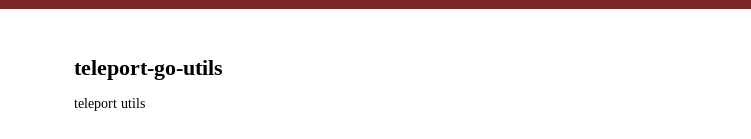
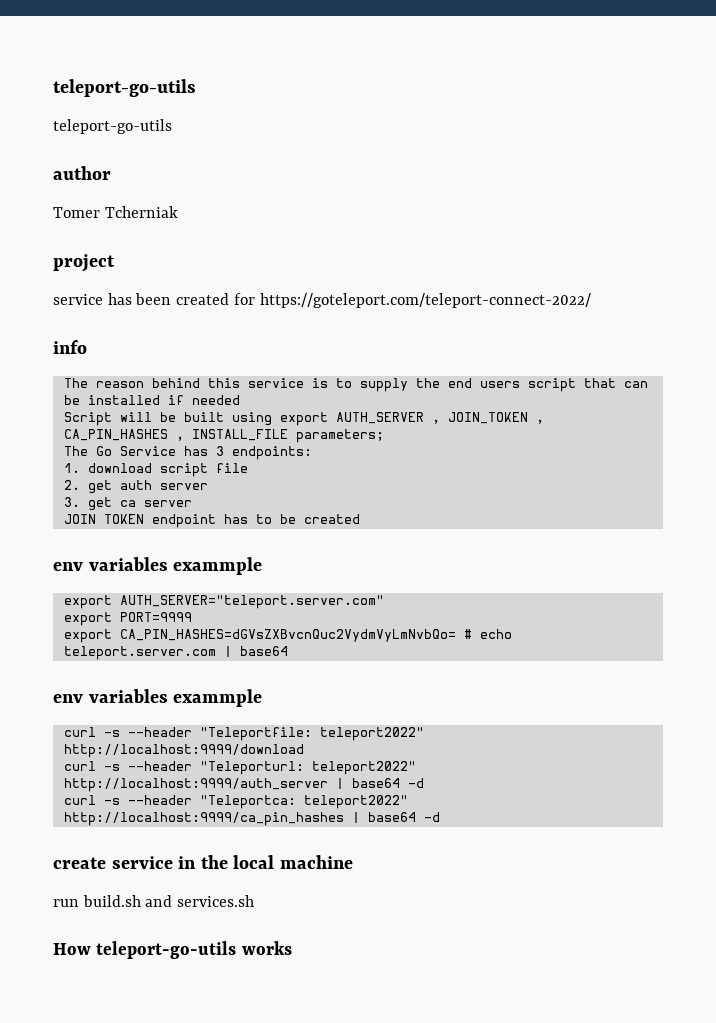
[74,60,223,80] [74,98,145,111] teleport-go-utils // teleport utils -> [53,79,196,97] [53,119,172,134] [53,166,111,180] [53,206,178,218] [53,254,115,272] [53,293,591,308] [53,340,87,354] [63,378,648,392] [63,395,240,405] [63,412,544,426] [63,429,384,443] [63,446,312,460] [63,463,248,477] [63,480,208,494] [63,497,192,511] [63,514,360,528] [53,557,263,575] [63,595,384,609] [63,612,192,626] [63,629,512,643] [63,646,288,660] [53,689,263,707] [63,727,424,741] [63,744,304,758] [63,761,416,775] [63,778,424,792] [63,795,408,809] [63,812,440,826] [53,855,353,869] [53,895,255,907] [53,941,292,959] teleport-go-utils // teleport-go-utils // author // Tomer Tcherniak // project // service has been created for https://goteleport.com/teleport-connect-2022/ // info // The reason behind this service is to supply the end users script that can be installed if needed // Script will be built using export AUTH_SERVER , JOIN_TOKEN , CA_PIN_HASHES , INSTALL_FILE parameters; // The Go Service has 3 endpoints: // 1. download script file // 2. get auth server // 3. get ca server // JOIN TOKEN endpoint has to be created // env variables exammple // export AUTH_SERVER="teleport.server.com" // export PORT=9999 // export CA_PIN_HASHES=dGVsZXBvcnQuc2VydmVyLmNvbQo= # echo teleport.server.com | base64 // env variables exammple // curl -s --header "Teleportfile: teleport2022" http://localhost:9999/download // curl -s --header "Teleporturl: teleport2022" http://localhost:9999/auth_server | base64 -d // curl -s --header "Teleportca: teleport2022" http://localhost:9999/ca_pin_hashes | base64 -d // create service in the local machine // run build.sh and services.sh // How teleport-go-utils works

